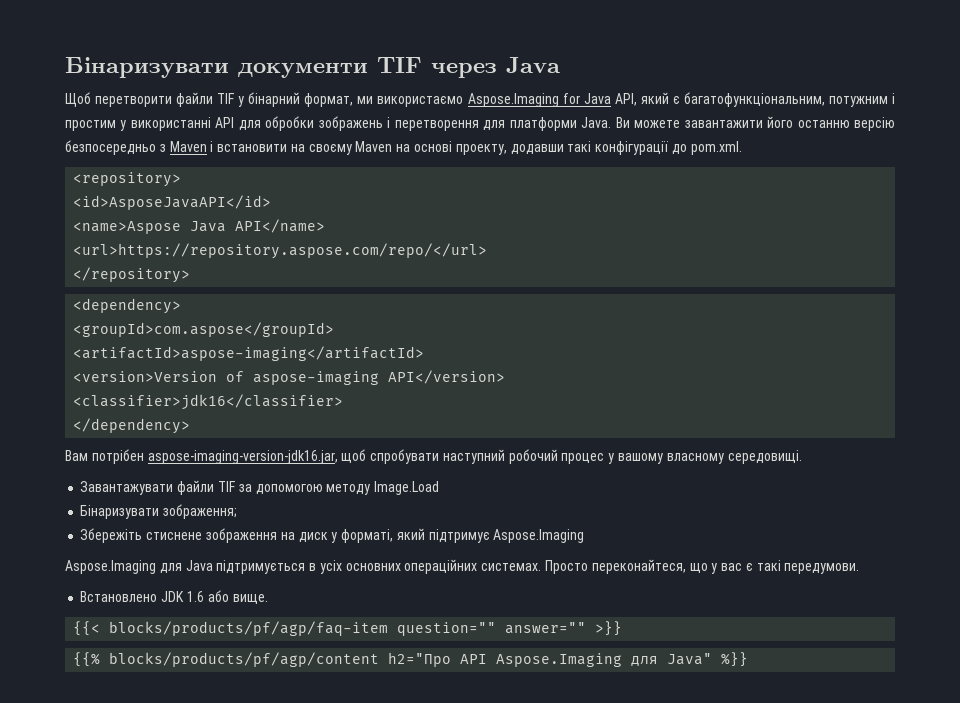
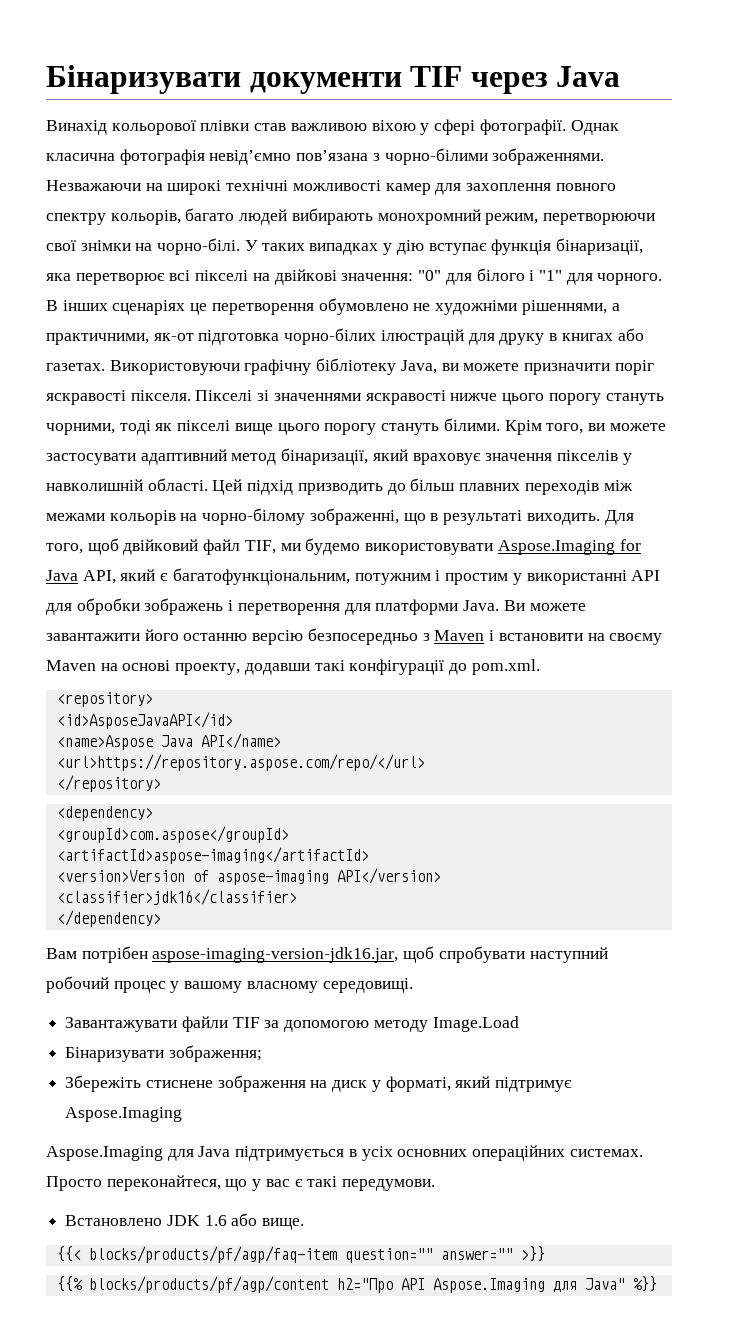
[65,92,464,107] Щоб перетворити файли TIF у бінарний формат, ми використаємо -> [46,119,619,135] [46,148,605,165] [46,180,616,195] [46,208,656,225] [46,238,643,255] [46,268,663,285] [46,298,620,315] [46,328,644,345] [46,358,654,375] [46,390,664,405] [46,418,666,435] [46,448,632,465] [46,478,633,495] [46,508,634,525] [46,538,494,555] Винахід кольорової плівки став важливою віхою у сфері фотографії. Однак класична фотографія невід’ємно пов’язана з чорно-білими зображеннями. Незважаючи на широкі технічні можливості камер для захоплення повного спектру кольорів, багато людей вибирають монохромний режим, перетворюючи свої знімки на чорно-білі. У таких випадках у дію вступає функція бінаризації, яка перетворює всі пікселі на двійкові значення: "0" для білого і "1" для чорного. В інших сценаріях це перетворення обумовлено не художніми рішеннями, а практичними, як-от підготовка чорно-білих ілюстрацій для друку в книгах або газетах. Використовуючи графічну бібліотеку Java, ви можете призначити поріг яскравості пікселя. Пікселі зі значеннями яскравості нижче цього порогу стануть чорними, тоді як пікселі вище цього порогу стануть білими. Крім того, ви можете застосувати адаптивний метод бінаризації, який враховує значення пікселів у навколишній області. Цей підхід призводить до більш плавних переходів між межами кольорів на чорно-білому зображенні, що в результаті виходить. Для того, щоб двійковий файл TIF, ми будемо використовувати

